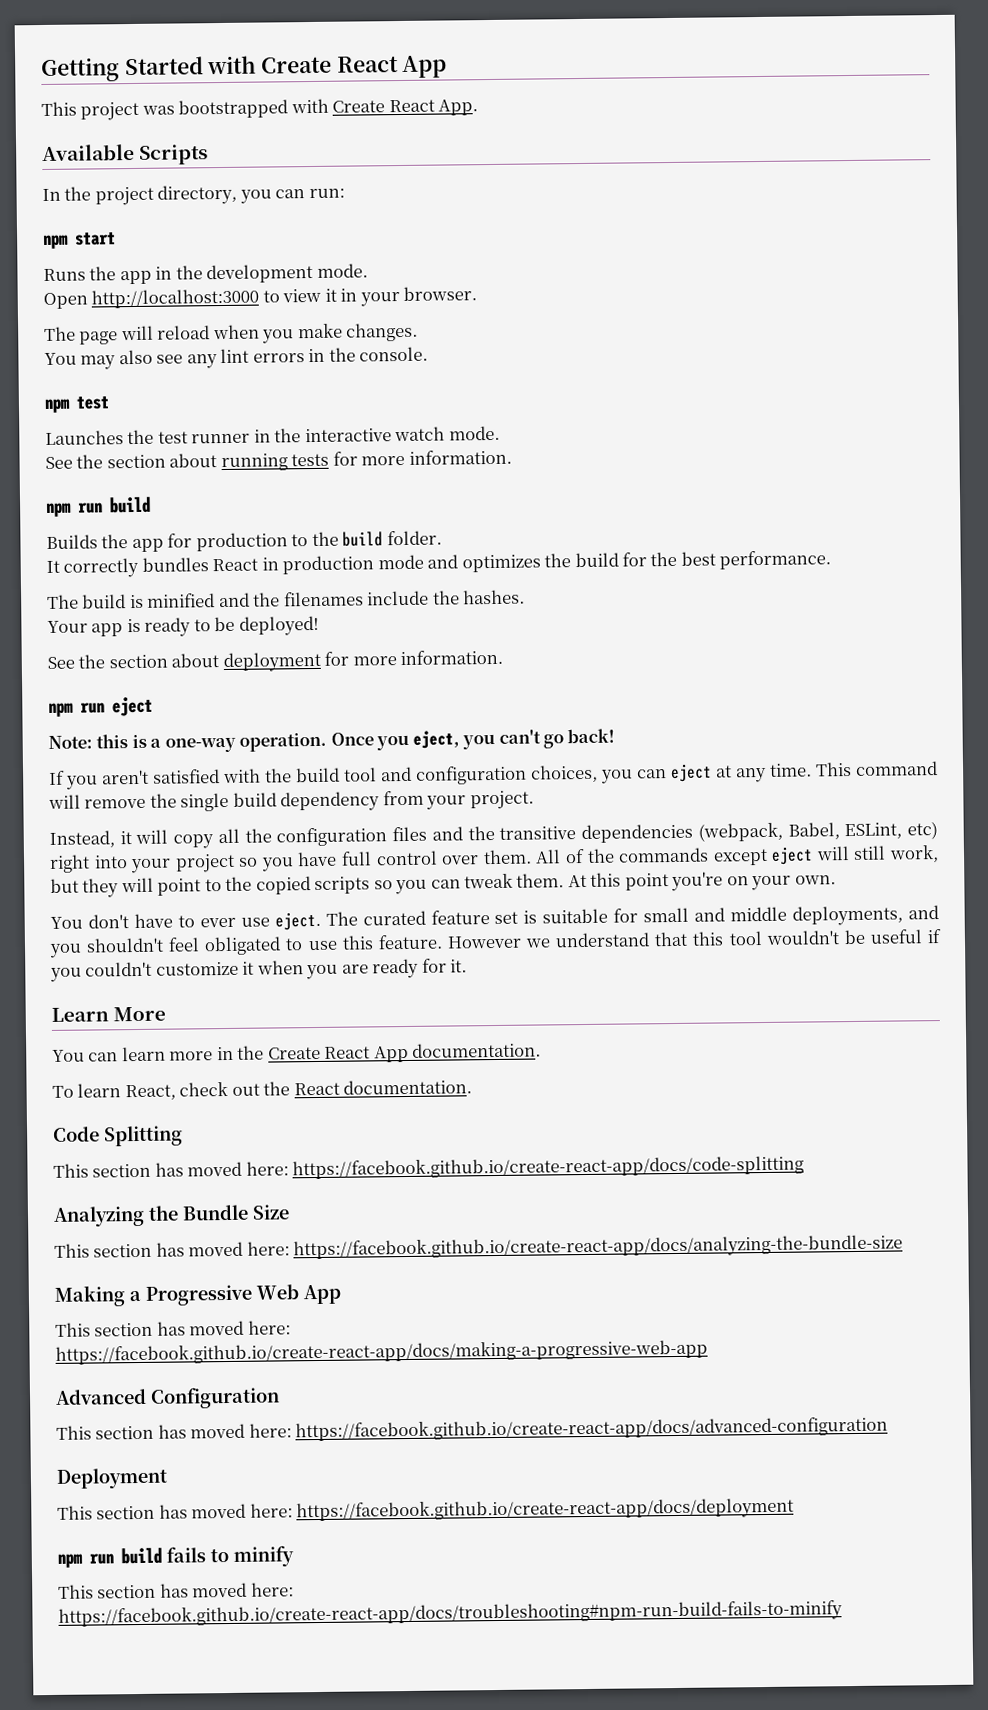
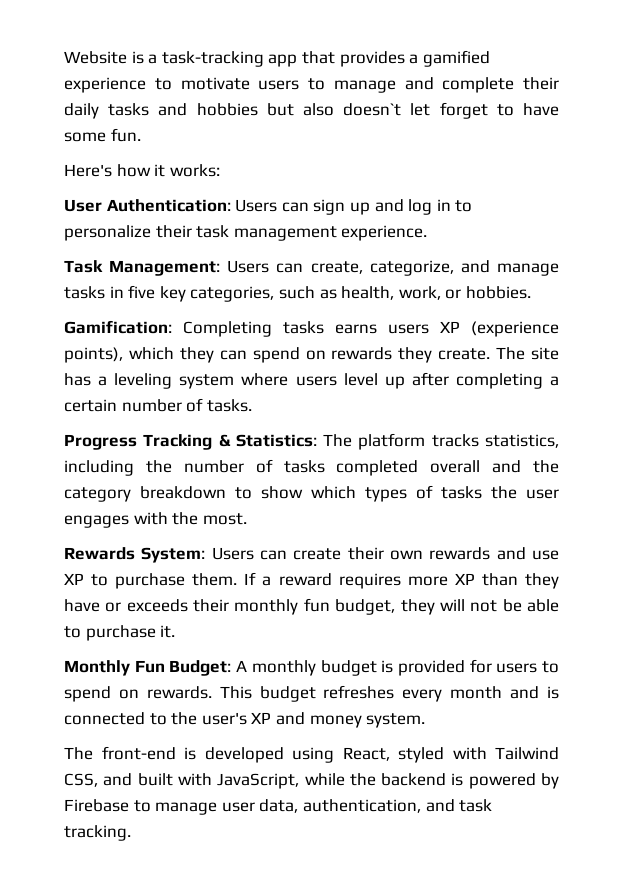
[41,55,448,83] [41,98,479,121] [42,143,209,165] [42,184,345,206] [43,232,116,249] [43,263,368,285] [43,286,478,309] [44,322,419,345] [44,346,429,370] [44,396,109,413] [45,425,500,445] [45,449,512,472] [46,496,151,517] [46,530,442,553] [46,550,832,578] [47,589,526,609] [47,615,319,637] [47,649,504,673] [48,696,153,717] [48,728,616,753] [49,761,938,790] [48,790,534,812] [49,821,939,849] [49,845,939,874] [50,871,836,898] [50,905,940,931] [49,929,943,958] [50,958,468,982] [51,1006,167,1022] [52,1042,542,1063] [52,1079,473,1101] [53,1125,183,1147] [53,1155,805,1180] [53,1204,290,1227] [54,1234,904,1261] [54,1284,342,1307] [55,1320,291,1337] [55,1339,708,1365] [55,1386,280,1409] [56,1416,889,1442] [56,1467,168,1489] [57,1497,795,1523] [57,1545,294,1568] [58,1582,294,1599] [58,1600,843,1628] Getting Started with Create React App // This project was bootstrapped with Create React App. // Available Scripts // In the project directory, you can run: // npm start // Runs the app in the development mode. // Open http://localhost:3000 to view it in your browser. // The page will reload when you make changes. // You may also see any lint errors in the console. // npm test // Launches the test runner in the interactive watch mode. // See the section about running tests for more information. // npm run build // Builds the app for production to the build folder. // It correctly bundles React in production mode and optimizes the build for the best performance. // The build is minified and the filenames include the hashes. // Your app is ready to be deployed! // See the section about deployment for more information. // npm run eject // Note: this is a one-way operation. Once you eject, you can't go back! // If you aren't satisfied with the build tool and configuration choices, you can eject at any time. This command will remove the single build dependency from your project. // Instead, it will copy all the configuration files and the transitive dependencies (webpack, Babel, ESLint, etc) right into your project so you have full control over them. All of the commands except eject will still work, but they will point to the copied scripts so you can tweak them. At this point you're on your own. // You don't have to ever use eject. The curated feature set is suitable for small and middle deployments, and you shouldn't feel obligated to use this feature. However we understand that this tool wouldn't be useful if you couldn't customize it when you are ready for it. // Learn More // You can learn more in the Create React App documentation. // To learn React, check out the React documentation. // Code Splitting // This section has moved here: https://facebook.github.io/create-react-app/docs/code-splitting // Analyzing the Bundle Size // This section has moved here: https://facebook.github.io/create-react-app/docs/analyzing-the-bundle-size // Making a Progressive Web App // This section has moved here: https://facebook.github.io/create-react-app/docs/making-a-progressive-web-app // Advanced Configuration // This section has moved here: https://facebook.github.io/create-react-app/docs/advanced-configuration // Deployment // This section has moved here: https://facebook.github.io/create-react-app/docs/deployment // npm run build fails to minify // This section has moved here: https://facebook.github.io/create-react-app/docs/troubleshooting#npm-run-build-fails-to-minify -> [64,50,490,67] [64,77,559,93] [64,102,559,119] [64,128,141,142] [64,164,220,177] [64,199,473,215] [64,225,428,241] [64,260,559,276] [64,285,531,302] [64,320,559,337] [64,347,559,363] [64,372,560,389] [64,398,252,412] [64,433,559,450] [64,459,559,476] [64,485,559,502] [64,512,247,528] [64,547,559,563] [64,572,559,589] [64,598,560,615] [64,625,176,641] [64,659,559,676] [64,685,560,702] [64,712,426,728] [64,746,559,763] [64,773,559,789] [64,799,493,815] [64,825,131,841] Website is a task-tracking app that provides a gamified experience to motivate users to manage and complete their daily tasks and hobbies but also doesn`t let forget to have some fun. // Here's how it works: // User Authentication: Users can sign up and log in to personalize their task management experience. // Task Management: Users can create, categorize, and manage tasks in five key categories, such as health, work, or hobbies. // Gamification: Completing tasks earns users XP (experience points), which they can spend on rewards they create. The site has a leveling system where users level up after completing a certain number of tasks. // Progress Tracking & Statistics: The platform tracks statistics, including the number of tasks completed overall and the category breakdown to show which types of tasks the user engages with the most. // Rewards System: Users can create their own rewards and use XP to purchase them. If a reward requires more XP than they have or exceeds their monthly fun budget, they will not be able to purchase it. // Monthly Fun Budget: A monthly budget is provided for users to spend on rewards. This budget refreshes every month and is connected to the user's XP and money system. // The front-end is developed using React, styled with Tailwind CSS, and built with JavaScript, while the backend is powered by Firebase to manage user data, authentication, and task tracking.

